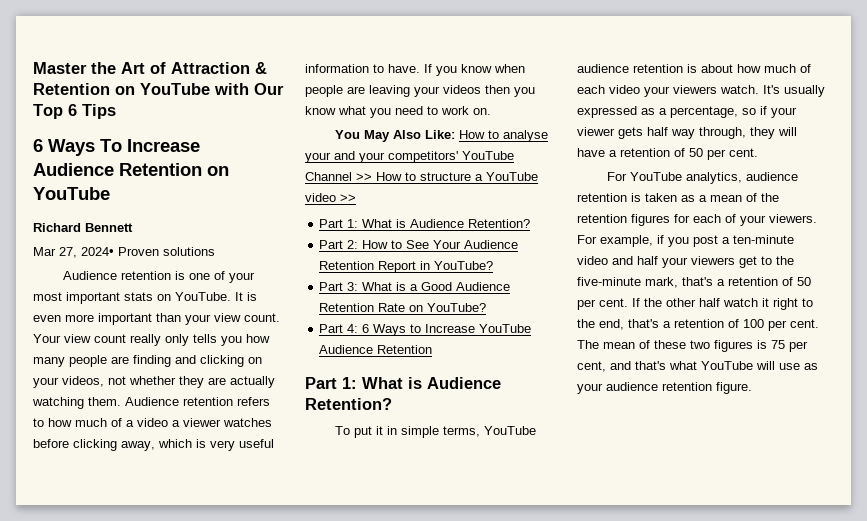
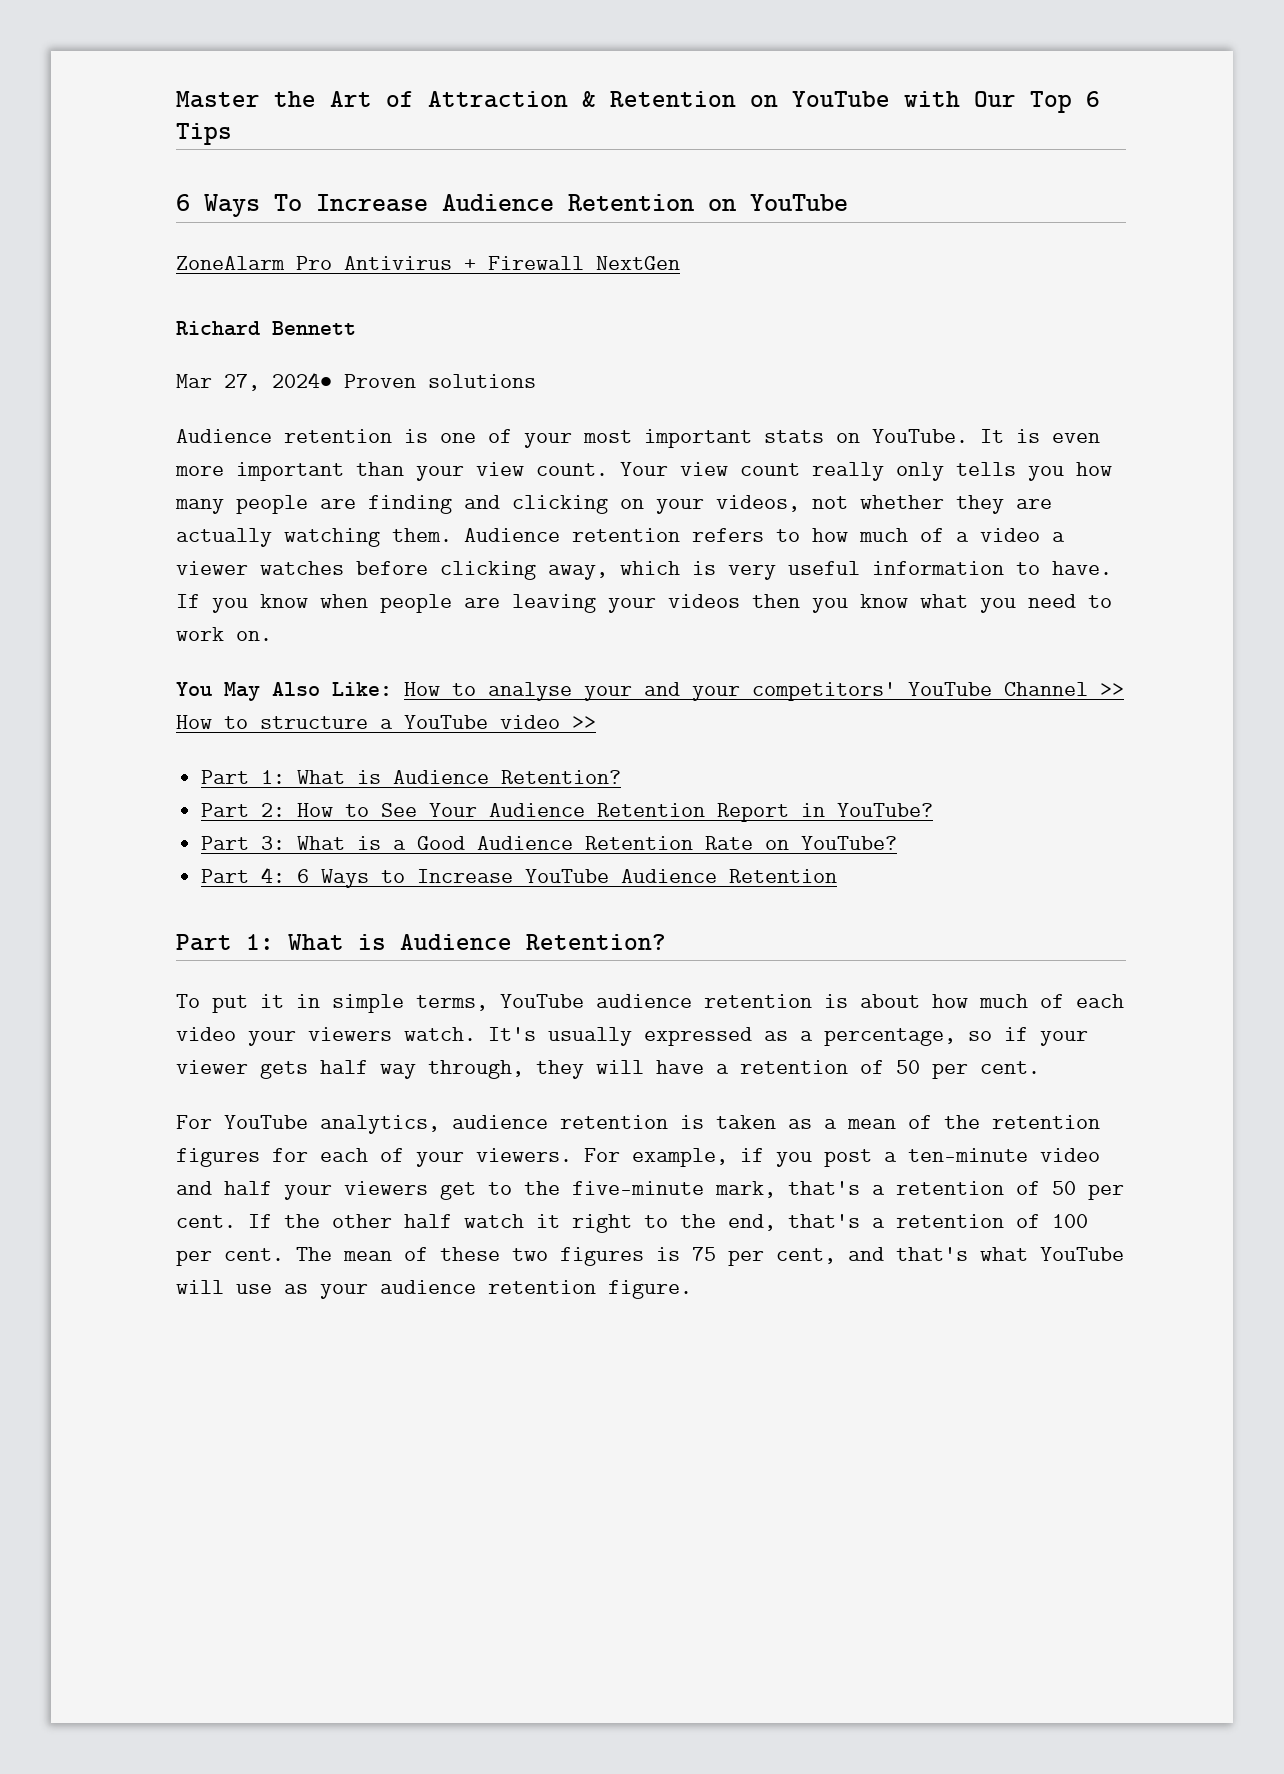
(110, 193) none -> [176,256,680,270] // ZoneAlarm Pro Antivirus + Firewall NextGen

